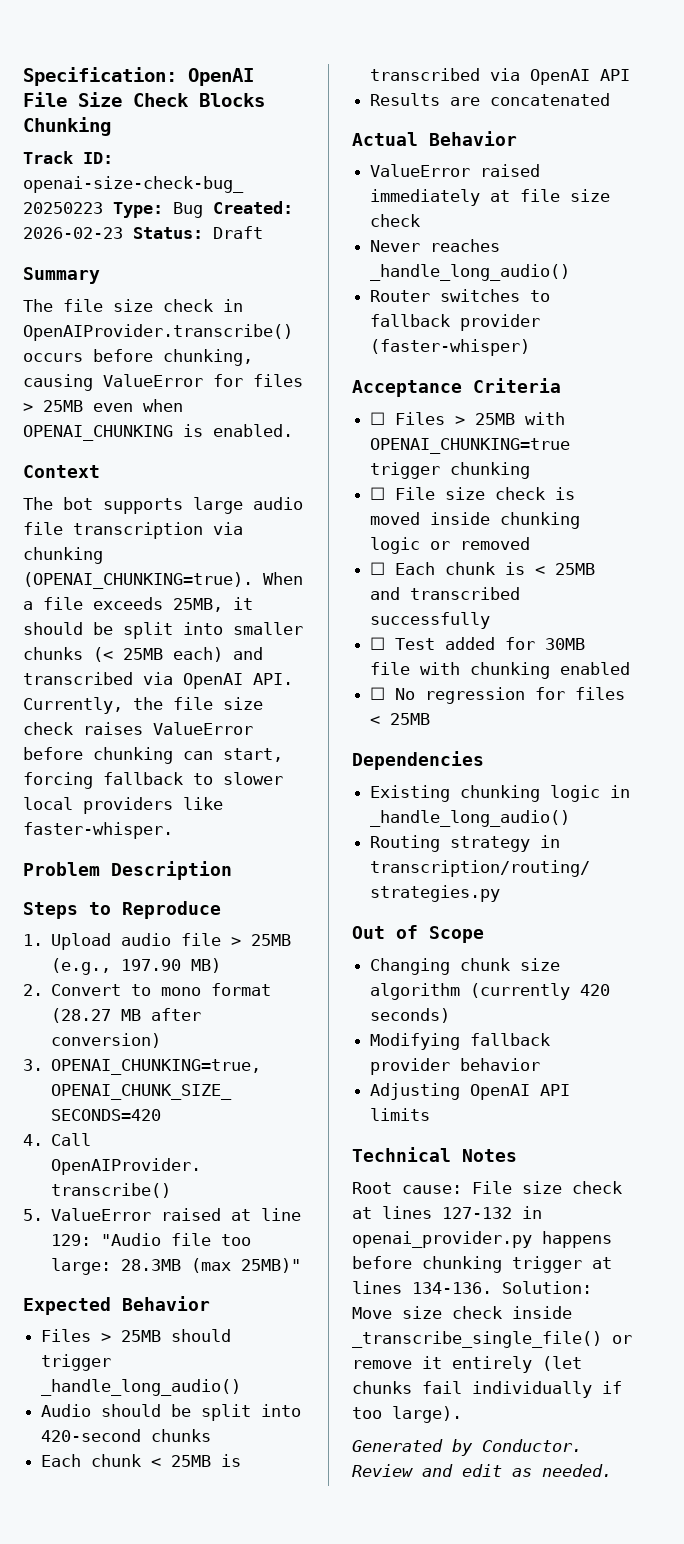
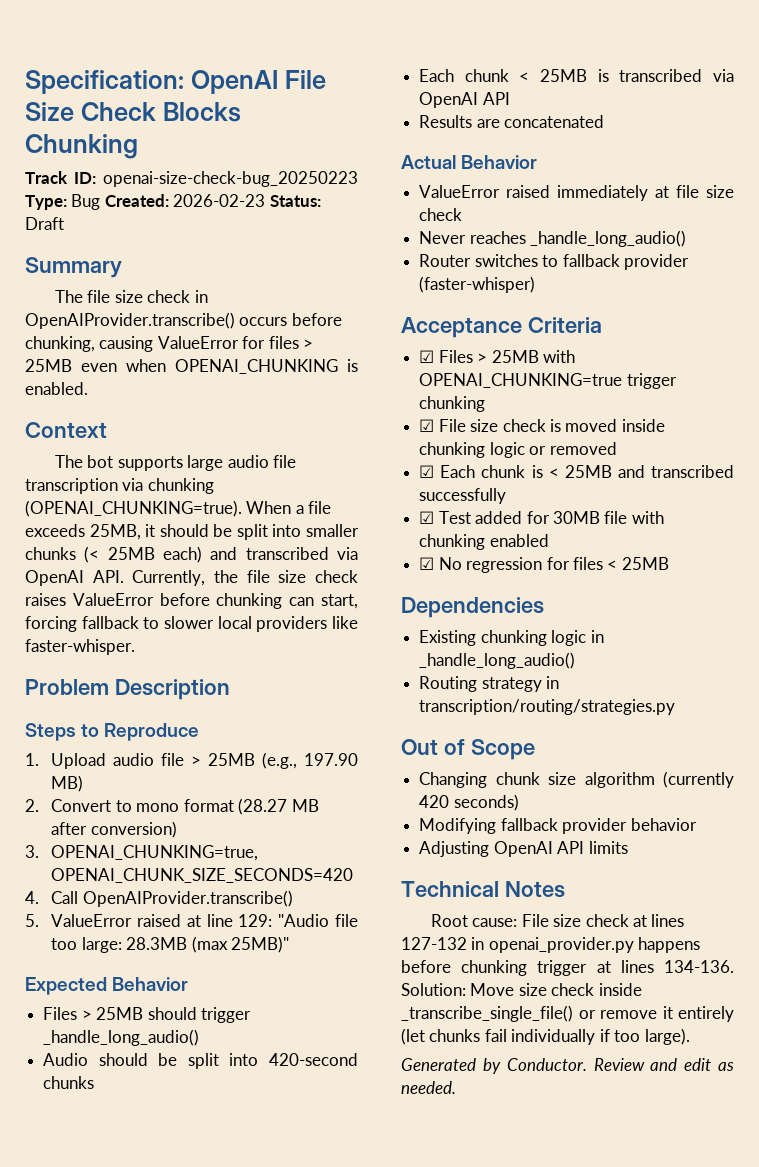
[370,412,386,425] ☐ -> [419,350,435,363] ☑
[370,487,386,500] ☐ -> [419,419,435,432] ☑
[370,562,386,575] ☐ -> [419,465,435,478] ☑
[370,637,386,650] ☐ -> [419,511,435,524] ☑
[370,687,386,700] ☐ -> [419,557,435,570] ☑

